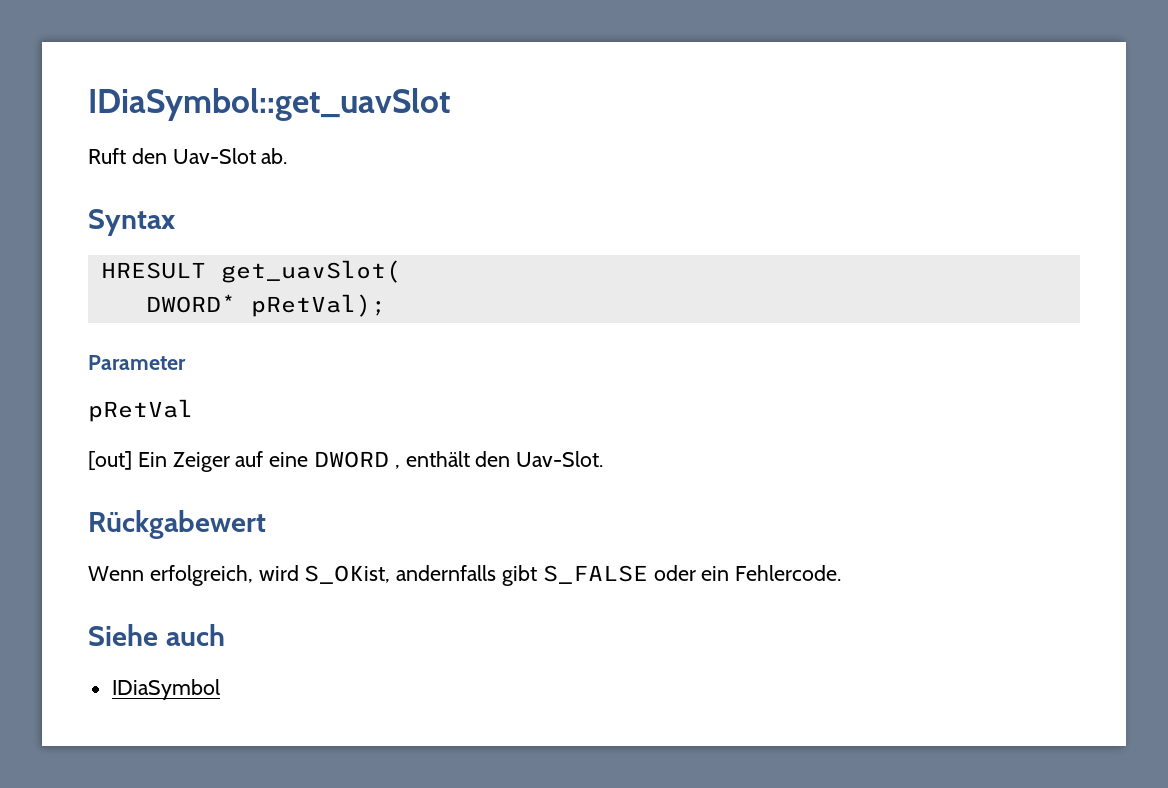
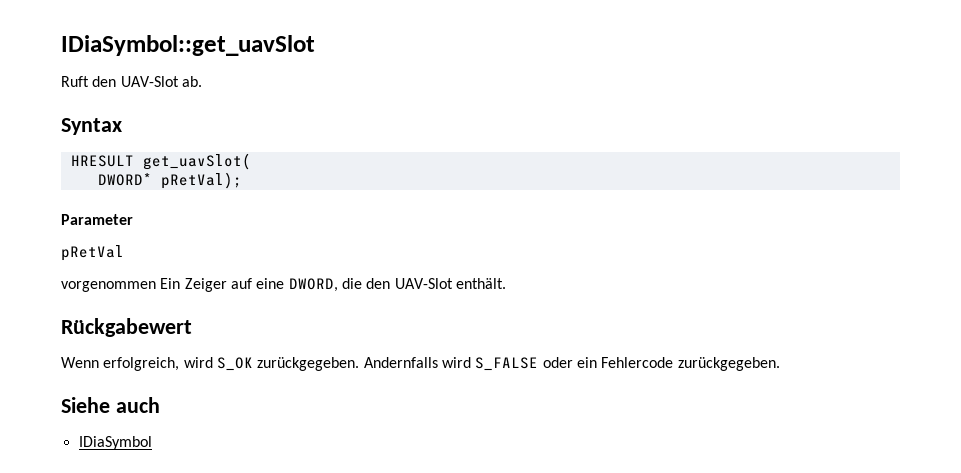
[172,148,256,164] Uav-Slot -> [120,76,179,87] UAV-Slot
[88,451,132,470] [out] -> [61,281,156,292] vorgenommen
[314,451,604,469] DWORD , enthält den Uav-Slot. -> [288,278,506,292] DWORD, die den UAV-Slot enthält.
[304,565,538,586] S_OKist, andernfalls gibt -> [216,357,471,371] S_OK zurückgegeben. Andernfalls wird
[735,565,842,581] Fehlercode. -> [601,357,780,371] Fehlercode zurückgegeben.

